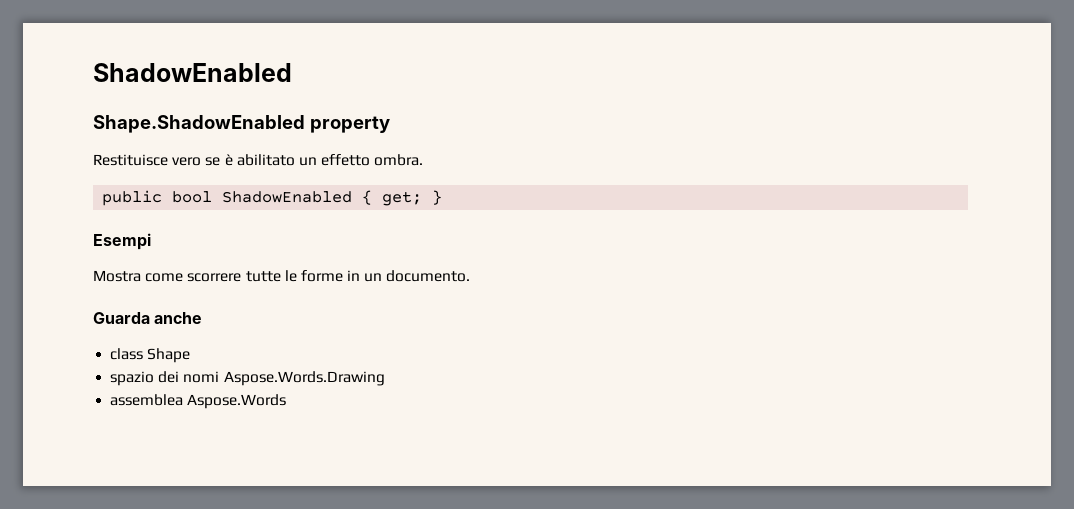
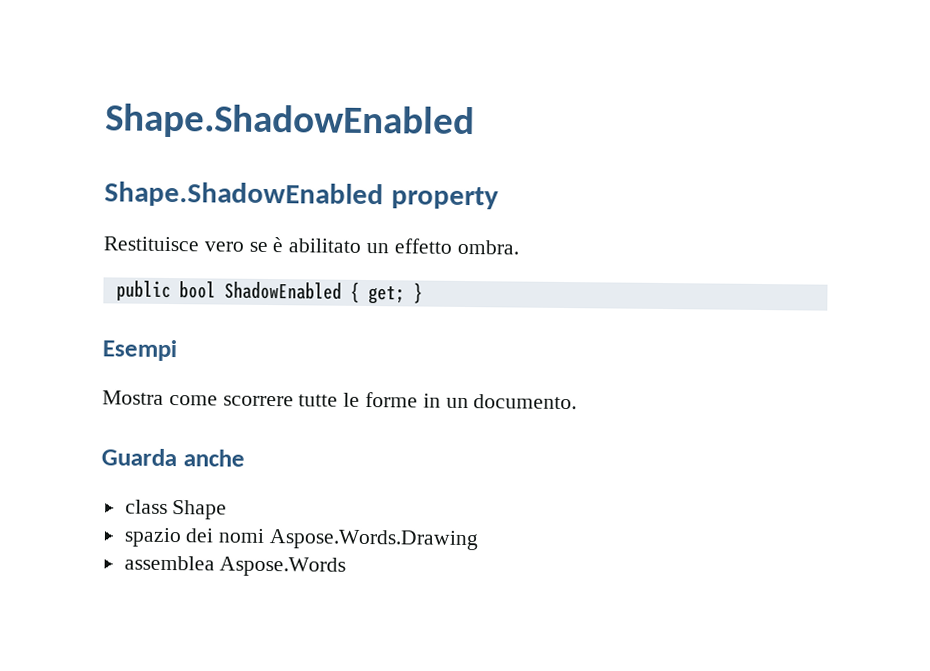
[93,63,292,82] ShadowEnabled -> [104,103,475,141] Shape.ShadowEnabled

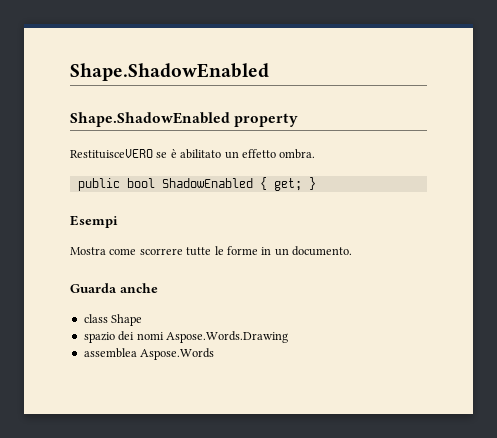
[103,236,244,252] Restituisce vero -> [70,149,153,159] RestituisceVERO

